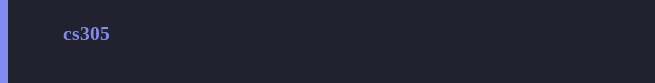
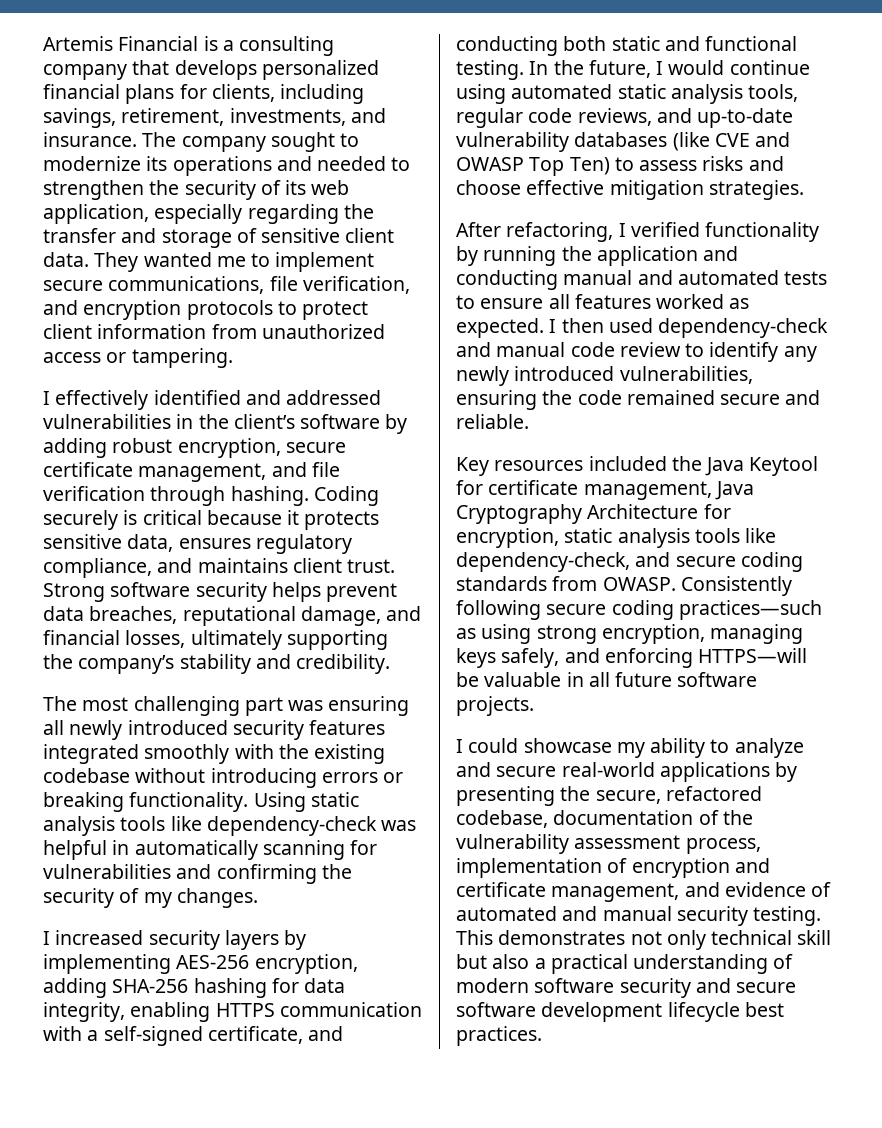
[63,27,110,40] cs305 -> [43,36,335,56] [43,60,379,80] [43,84,365,104] [43,108,386,128] [43,132,360,152] [43,156,411,176] [43,180,350,200] [43,204,374,224] [43,228,395,248] [43,252,375,272] [43,276,410,294] [43,300,369,320] [43,324,385,339] [43,348,233,368] [43,390,382,410] [43,414,408,434] [43,438,346,458] [43,462,340,482] [43,486,379,506] [43,510,380,530] [43,534,352,554] [43,558,396,578] [43,582,398,602] [43,606,422,626] [43,630,388,650] [43,654,391,674] [43,696,410,716] [43,720,386,740] [43,744,386,764] [43,768,404,788] [43,792,359,812] [43,816,417,836] [43,840,378,860] [43,864,352,884] [43,888,258,908] [43,930,307,950] [43,954,358,974] [43,978,346,998] [43,1002,422,1022] [43,1026,344,1046] [456,36,798,56] [456,60,810,80] [456,84,799,104] [456,108,794,128] [456,132,791,152] [456,156,784,176] [456,180,804,200] [456,222,820,242] [456,246,739,266] [456,270,828,290] [456,294,750,309] [456,318,829,338] [456,342,817,362] [456,366,753,386] [456,390,821,410] [456,414,529,429] [456,456,819,476] [456,480,754,500] [456,504,731,524] [456,528,777,548] [456,552,803,572] [456,576,792,596] [456,600,822,620] [456,624,804,644] [456,648,808,668] [456,672,758,687] [456,696,534,716] [456,738,804,758] [456,762,798,782] [456,786,762,806] [456,810,753,828] [456,834,761,854] [456,858,770,878] [456,882,832,902] [456,906,822,926] [456,930,832,950] [456,954,794,974] [456,978,797,998] [456,1002,784,1022] [456,1026,542,1046] Artemis Financial is a consulting company that develops personalized financial plans for clients, including savings, retirement, investments, and insurance. The company sought to modernize its operations and needed to strengthen the security of its web application, especially regarding the transfer and storage of sensitive client data. They wanted me to implement secure communications, file verification, and encryption protocols to protect client information from unauthorized access or tampering. // I effectively identified and addressed vulnerabilities in the client’s software by adding robust encryption, secure certificate management, and file verification through hashing. Coding securely is critical because it protects sensitive data, ensures regulatory compliance, and maintains client trust. Strong software security helps prevent data breaches, reputational damage, and financial losses, ultimately supporting the company’s stability and credibility. // The most challenging part was ensuring all newly introduced security features integrated smoothly with the existing codebase without introducing errors or breaking functionality. Using static analysis tools like dependency-check was helpful in automatically scanning for vulnerabilities and confirming the security of my changes. // I increased security layers by implementing AES-256 encryption, adding SHA-256 hashing for data integrity, enabling HTTPS communication with a self-signed certificate, and conducting both static and functional testing. In the future, I would continue using automated static analysis tools, regular code reviews, and up-to-date vulnerability databases (like CVE and OWASP Top Ten) to assess risks and choose effective mitigation strategies. // After refactoring, I verified functionality by running the application and conducting manual and automated tests to ensure all features worked as expected. I then used dependency-check and manual code review to identify any newly introduced vulnerabilities, ensuring the code remained secure and reliable. // Key resources included the Java Keytool for certificate management, Java Cryptography Architecture for encryption, static analysis tools like dependency-check, and secure coding standards from OWASP. Consistently following secure coding practices—such as using strong encryption, managing keys safely, and enforcing HTTPS—will be valuable in all future software projects. // I could showcase my ability to analyze and secure real-world applications by presenting the secure, refactored codebase, documentation of the vulnerability assessment process, implementation of encryption and certificate management, and evidence of automated and manual security testing. This demonstrates not only technical skill but also a practical understanding of modern software security and secure software development lifecycle best practices.

